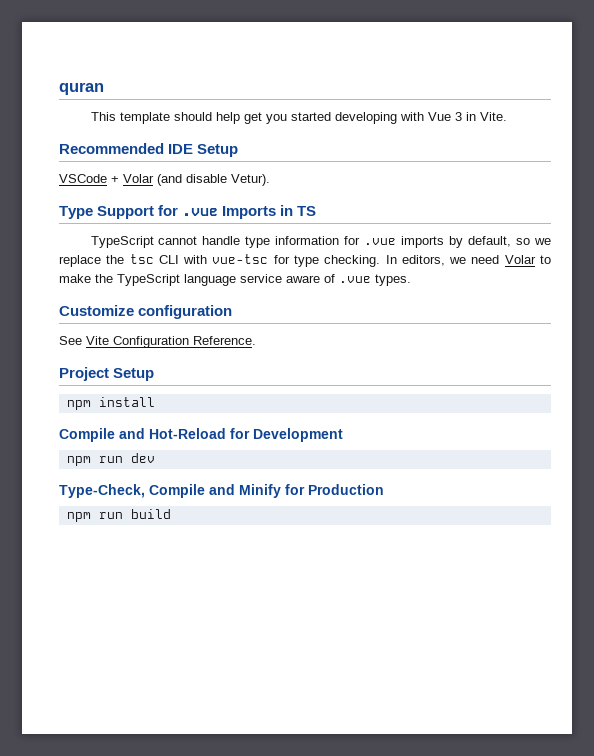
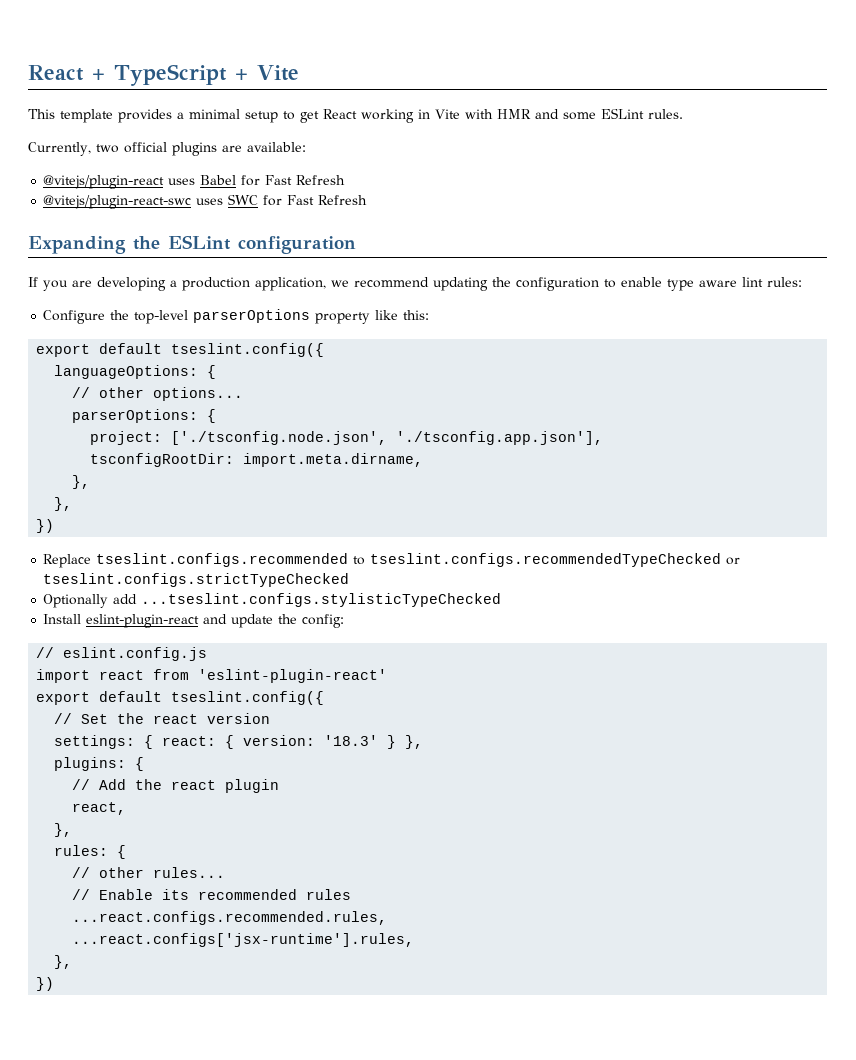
[59,82,104,95] [90,112,507,124] [59,143,239,157] [59,174,270,186] [59,205,317,219] [90,236,551,248] [59,254,551,267] [59,274,411,286] [59,305,233,319] [59,336,256,348] [59,367,155,381] [66,397,155,410] [59,428,343,442] [66,453,155,466] [59,484,384,498] [66,509,171,522] quran // This template should help get you started developing with Vue 3 in Vite. // Recommended IDE Setup // VSCode + Volar (and disable Vetur). // Type Support for .vue Imports in TS // TypeScript cannot handle type information for .vue imports by default, so we replace the tsc CLI with vue-tsc for type checking. In editors, we need Volar to make the TypeScript language service aware of .vue types. // Customize configuration // See Vite Configuration Reference. // Project Setup // npm install // Compile and Hot-Reload for Development // npm run dev // Type-Check, Compile and Minify for Production // npm run build -> [28,64,299,86] [28,108,683,123] [28,142,306,156] [43,175,346,189] [43,194,368,209] [28,235,356,254] [28,277,802,291] [43,309,430,324] [36,343,325,357] [54,365,217,379] [72,387,244,401] [72,409,217,423] [90,431,604,445] [90,453,424,467] [72,475,91,489] [54,497,73,511] [36,519,55,533] [43,553,741,568] [43,573,350,587] [43,593,502,608] [43,614,345,628] [36,647,208,661] [36,669,388,683] [36,691,325,705] [54,713,271,724] [54,735,424,749] [54,757,145,771] [72,779,280,793] [72,802,127,815] [54,823,73,837] [54,845,127,859] [72,867,226,878] [72,889,352,900] [72,911,388,925] [72,933,415,947] [54,955,73,969] [36,977,55,991] React + TypeScript + Vite // This template provides a minimal setup to get React working in Vite with HMR and some ESLint rules. // Currently, two official plugins are available: // @vitejs/plugin-react uses Babel for Fast Refresh // @vitejs/plugin-react-swc uses SWC for Fast Refresh // Expanding the ESLint configuration // If you are developing a production application, we recommend updating the configuration to enable type aware lint rules: // Configure the top-level parserOptions property like this: // export default tseslint.config({ // languageOptions: { // // other options... // parserOptions: { // project: ['./tsconfig.node.json', './tsconfig.app.json'], // tsconfigRootDir: import.meta.dirname, // }, // }, // }) // Replace tseslint.configs.recommended to tseslint.configs.recommendedTypeChecked or tseslint.configs.strictTypeChecked // Optionally add ...tseslint.configs.stylisticTypeChecked // Install eslint-plugin-react and update the config: // // eslint.config.js // import react from 'eslint-plugin-react' // export default tseslint.config({ // // Set the react version // settings: { react: { version: '18.3' } }, // plugins: { // // Add the react plugin // react, // }, // rules: { // // other rules... // // Enable its recommended rules // ...react.configs.recommended.rules, // ...react.configs['jsx-runtime'].rules, // }, // })

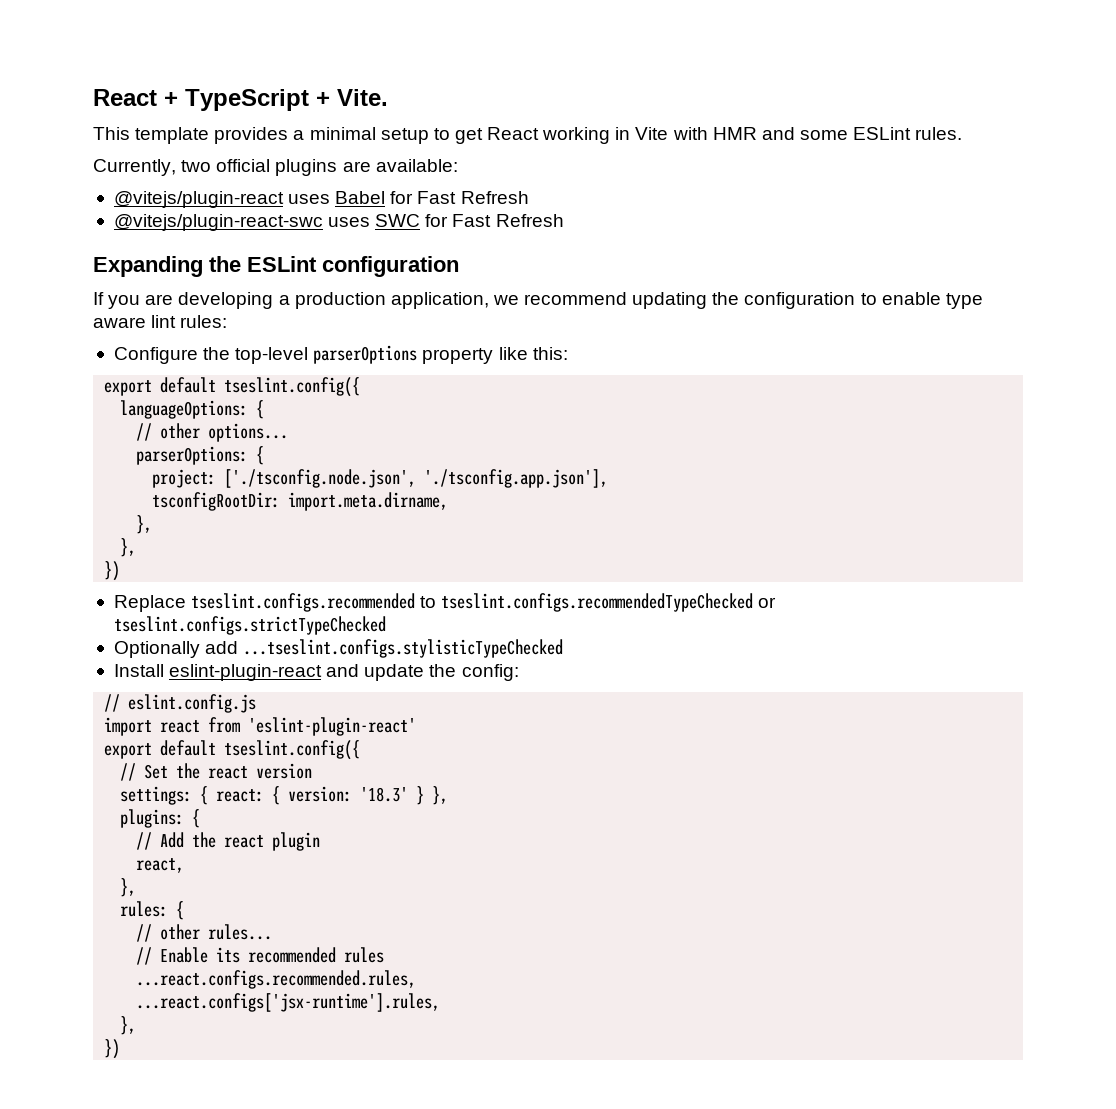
[256,65,299,81] Vite -> [337,89,388,106] Vite.

